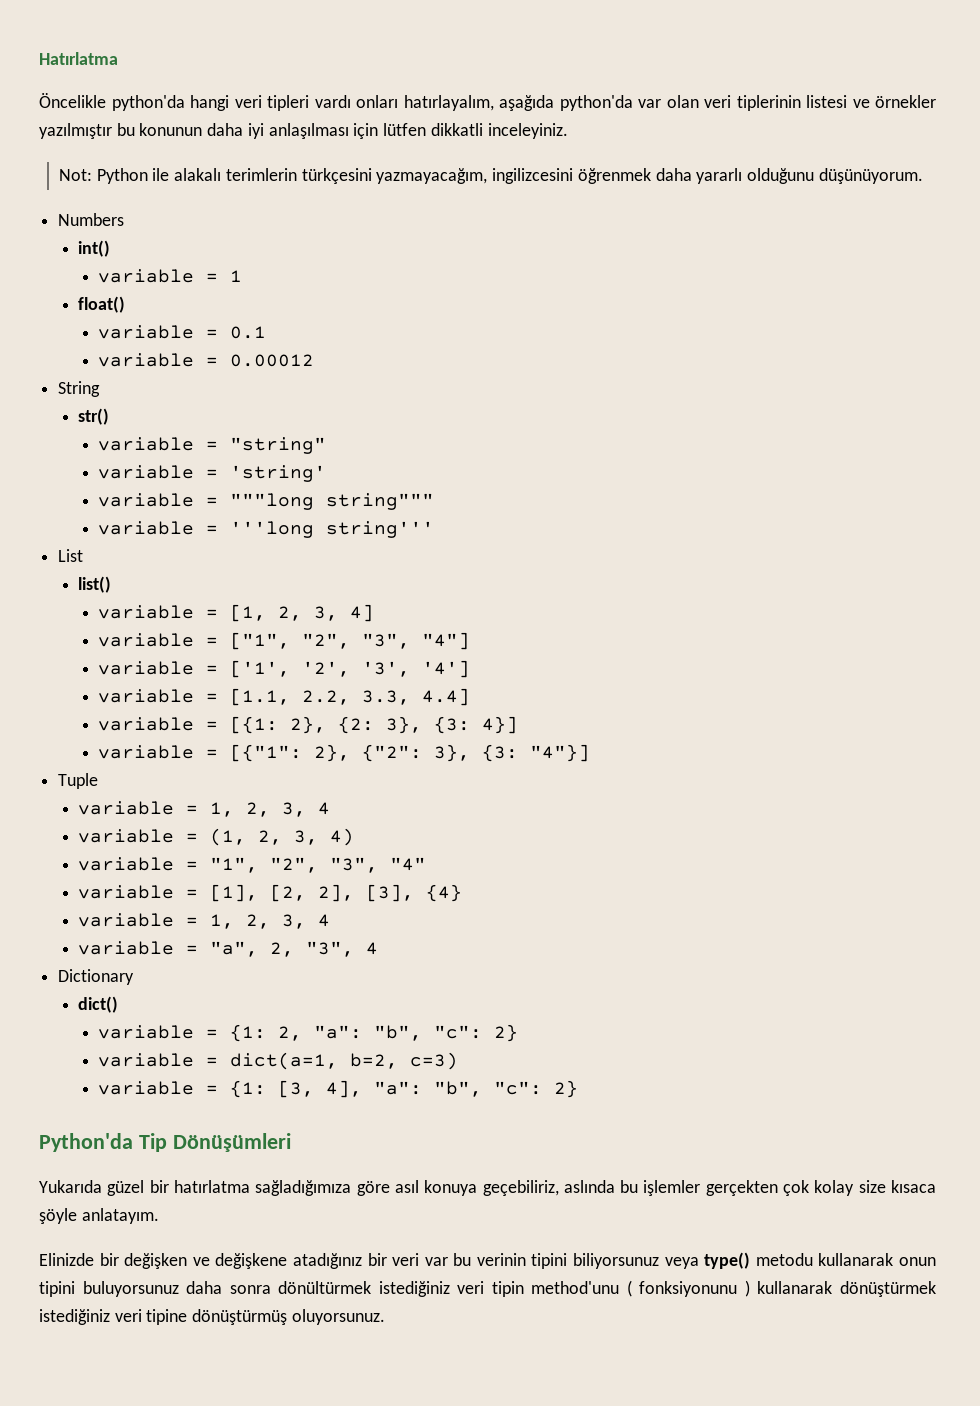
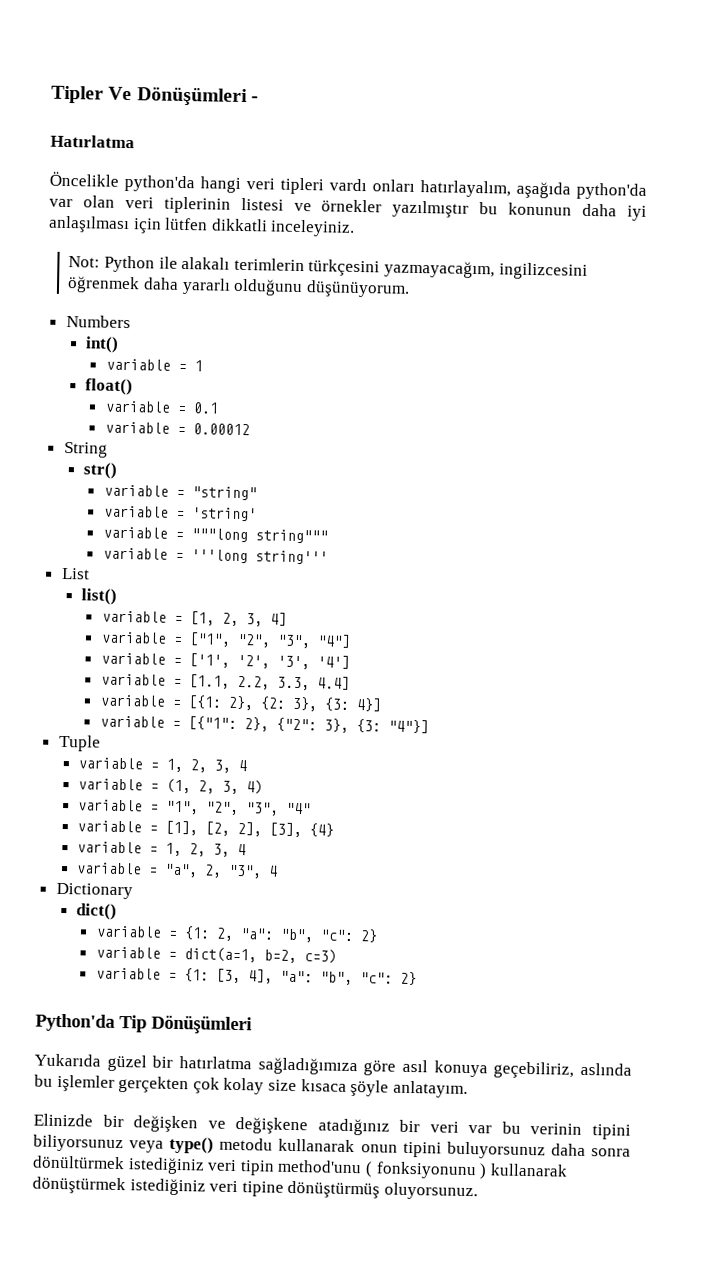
(39, 58) none -> [51,85,259,107] Tipler Ve Dönüşümleri - //

